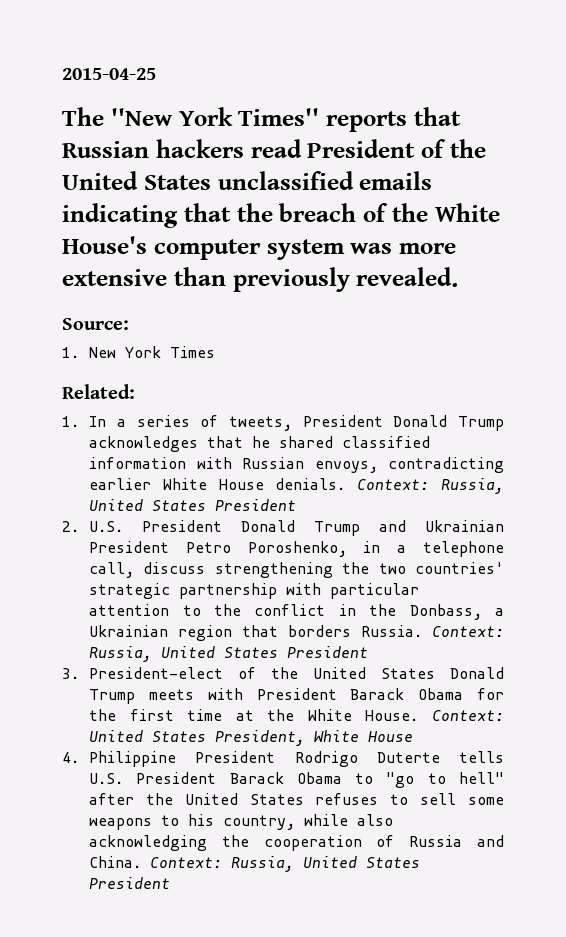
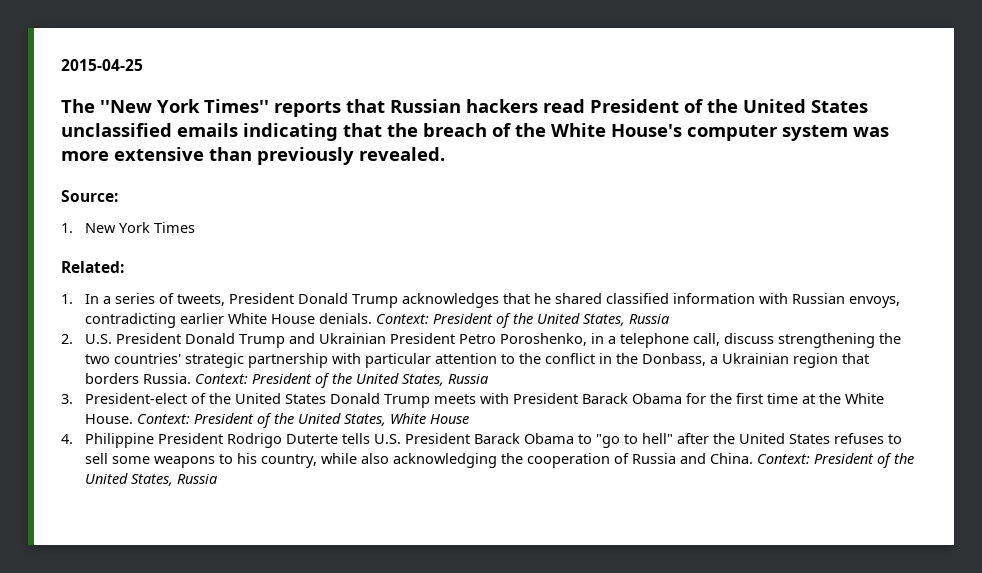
[441,478,505,494] [89,499,297,511] Russia, United States President -> [433,313,670,328] President of the United States, Russia
[89,646,369,662] Russia, United States President -> [252,373,489,388] President of the United States, Russia
[89,730,306,746] United States President, -> [194,413,387,428] President of the United States,
[231,856,421,872] [89,877,171,889] Russia, United States President -> [814,453,915,468] [85,473,218,486] President of the United States, Russia

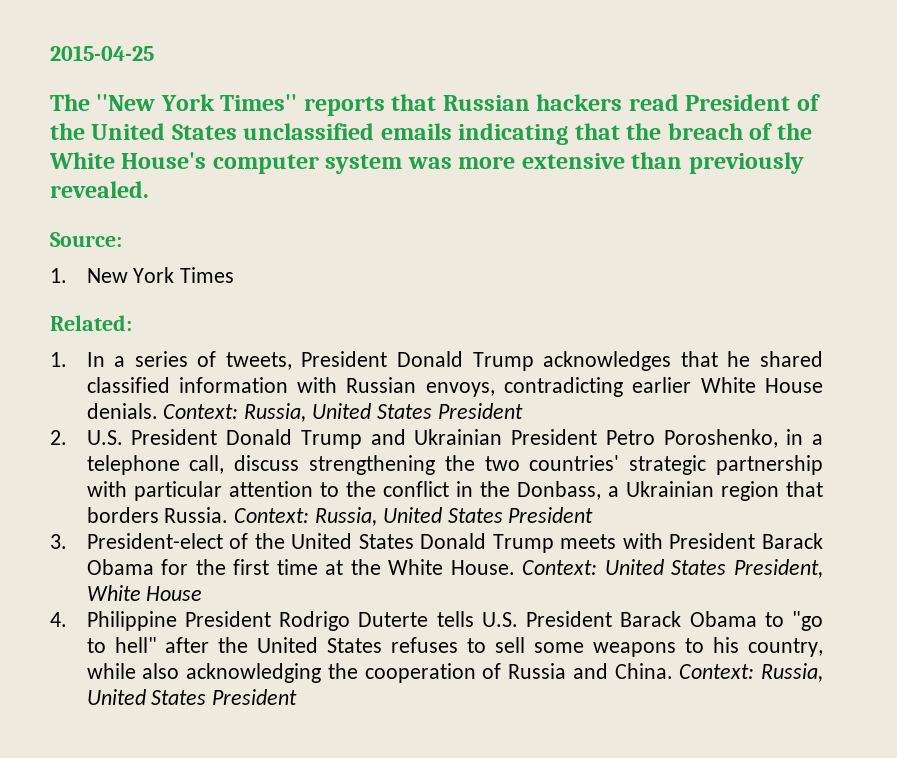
[433,313,670,328] President of the United States, Russia -> [244,403,523,422] Russia, United States President
[252,373,489,388] President of the United States, Russia -> [314,507,594,526] Russia, United States President
[194,413,387,428] President of the United States, -> [604,559,823,578] United States President,
[814,453,915,468] [85,473,218,486] President of the United States, Russia -> [760,663,823,682] [86,689,298,705] Russia, United States President

